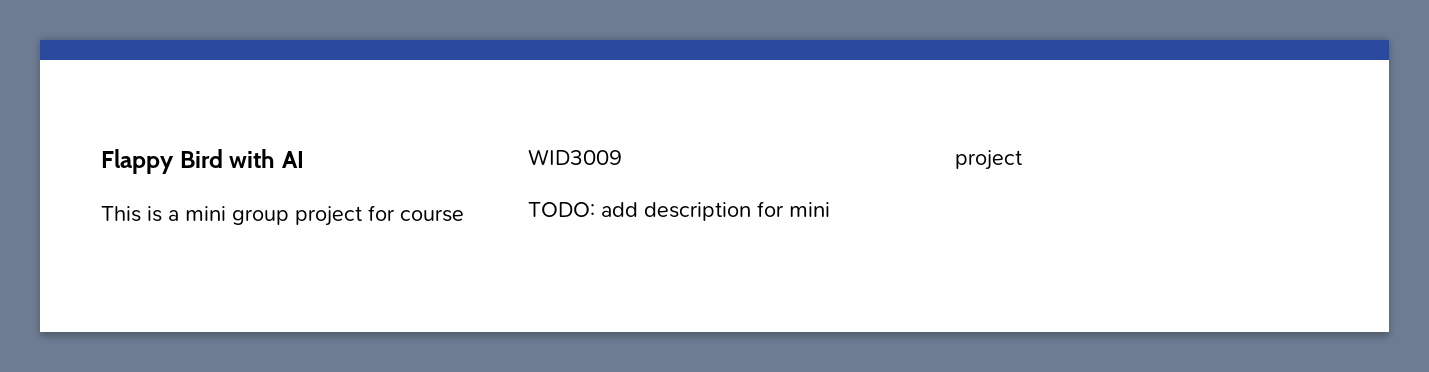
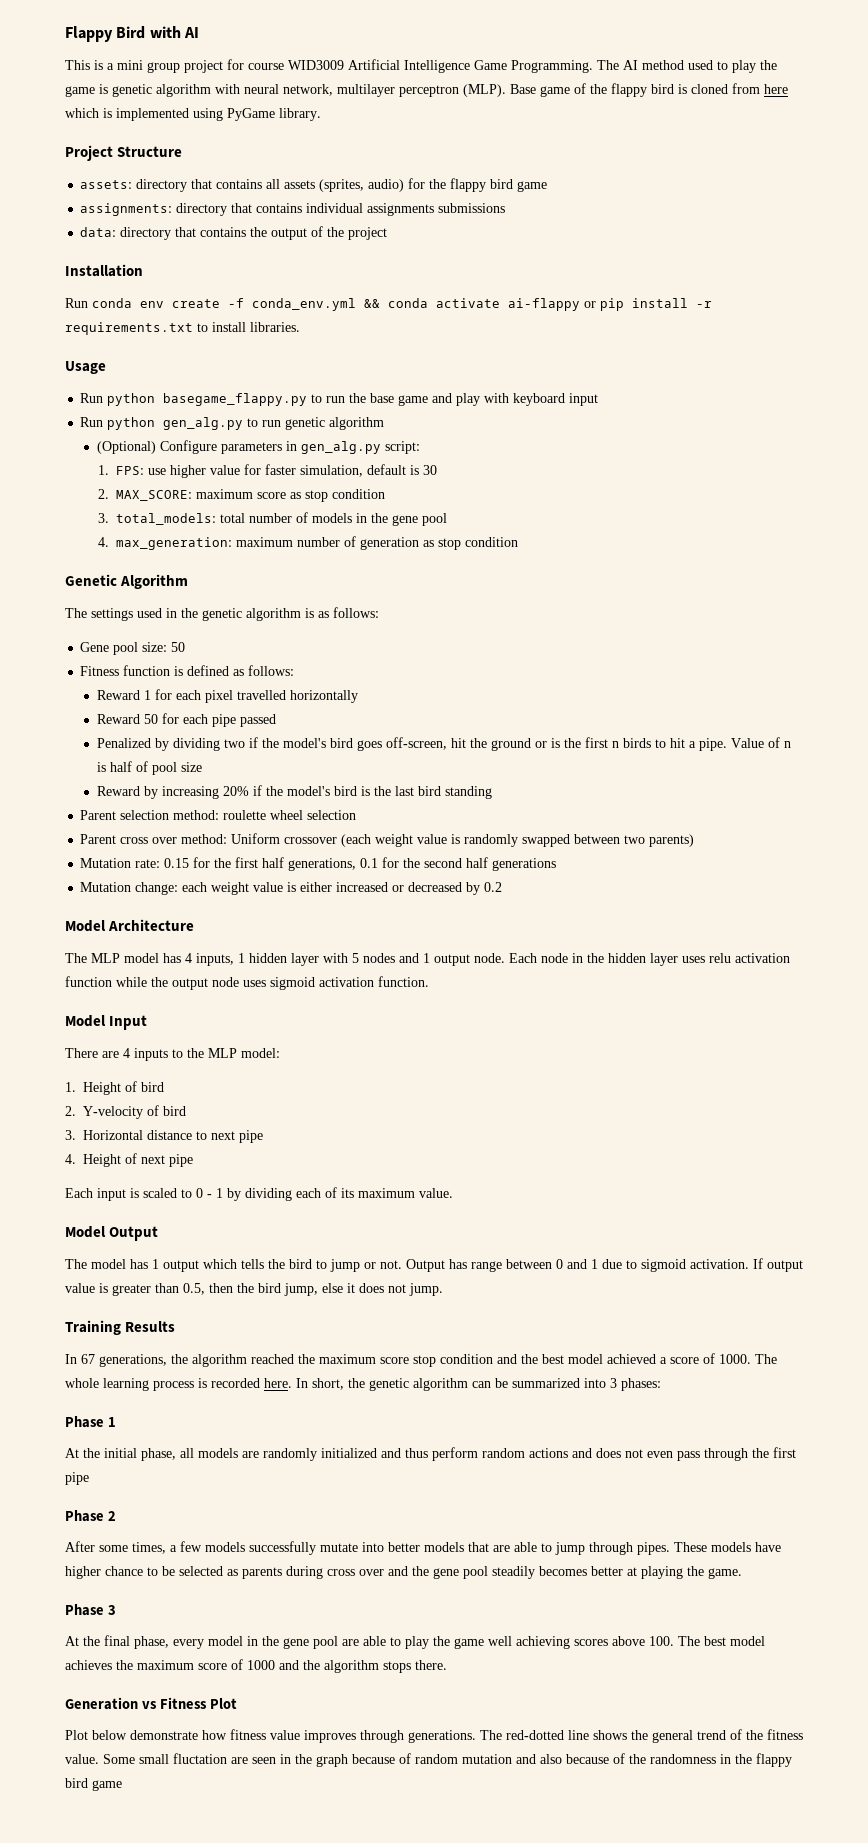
[528,201,830,221] [955,150,1022,170] // TODO: add description for mini project -> [348,59,777,73] [65,83,788,97] [65,108,321,121] [65,145,183,161] [80,178,548,192] [80,203,506,216] [80,226,388,240] [65,264,143,277] [65,298,712,311] [65,322,300,335] [65,361,106,374] [80,393,599,406] [80,417,385,430] [96,440,420,454] [97,464,437,478] [97,489,385,502] [97,512,447,526] [97,536,518,550] [65,574,189,589] [65,607,379,621] [80,642,186,655] [80,665,295,676] [96,689,358,703] [96,713,276,727] [96,737,791,751] [96,761,202,775] [96,785,492,799] [80,810,357,820] [80,833,695,847] [80,857,557,871] [80,882,503,895] [65,919,195,932] [65,953,790,966] [65,976,429,990] [65,1015,148,1030] [65,1048,280,1061] [65,1081,164,1095] [65,1105,186,1119] [65,1130,263,1143] [65,1153,193,1167] [65,1187,453,1201] [65,1226,159,1241] [65,1258,803,1272] [65,1283,443,1296] [65,1320,176,1335] [65,1353,777,1367] [65,1378,661,1391] [65,1416,116,1428] [65,1447,796,1461] [65,1472,89,1485] [65,1510,116,1522] [65,1541,781,1555] [65,1566,742,1579] [65,1604,116,1616] [65,1635,765,1649] [65,1659,447,1673] [65,1697,237,1710] [65,1729,803,1743] [65,1753,792,1767] [65,1778,122,1791] Artificial Intelligence Game Programming. The AI method used to play the game is genetic algorithm with neural network, multilayer perceptron (MLP). Base game of the flappy bird is cloned from here which is implemented using PyGame library. // Project Structure // assets: directory that contains all assets (sprites, audio) for the flappy bird game // assignments: directory that contains individual assignments submissions // data: directory that contains the output of the project // Installation // Run conda env create -f conda_env.yml && conda activate ai-flappy or pip install -r requirements.txt to install libraries. // Usage // Run python basegame_flappy.py to run the base game and play with keyboard input // Run python gen_alg.py to run genetic algorithm // (Optional) Configure parameters in gen_alg.py script: // 1. FPS: use higher value for faster simulation, default is 30 // 2. MAX_SCORE: maximum score as stop condition // 3. total_models: total number of models in the gene pool // 4. max_generation: maximum number of generation as stop condition // Genetic Algorithm // The settings used in the genetic algorithm is as follows: // Gene pool size: 50 // Fitness function is defined as follows: // Reward 1 for each pixel travelled horizontally // Reward 50 for each pipe passed // Penalized by dividing two if the model's bird goes off-screen, hit the ground or is the first n birds to hit a pipe. Value of n is half of pool size // Reward by increasing 20% if the model's bird is the last bird standing // Parent selection method: roulette wheel selection // Parent cross over method: Uniform crossover (each weight value is randomly swapped between two parents) // Mutation rate: 0.15 for the first half generations, 0.1 for the second half generations // Mutation change: each weight value is either increased or decreased by 0.2 // Model Architecture // The MLP model has 4 inputs, 1 hidden layer with 5 nodes and 1 output node. Each node in the hidden layer uses relu activation function while the output node uses sigmoid activation function. // Model Input // There are 4 inputs to the MLP model: // 1. Height of bird // 2. Y-velocity of bird // 3. Horizontal distance to next pipe // 4. Height of next pipe // Each input is scaled to 0 - 1 by dividing each of its maximum value. // Model Output // The model has 1 output which tells the bird to jump or not. Output has range between 0 and 1 due to sigmoid activation. If output value is greater than 0.5, then the bird jump, else it does not jump. // Training Results // In 67 generations, the algorithm reached the maximum score stop condition and the best model achieved a score of 1000. The whole learning process is recorded here. In short, the genetic algorithm can be summarized into 3 phases: // Phase 1 // At the initial phase, all models are randomly initialized and thus perform random actions and does not even pass through the first pipe // Phase 2 // After some times, a few models successfully mutate into better models that are able to jump through pipes. These models have higher chance to be selected as parents during cross over and the gene pool steadily becomes better at playing the game. // Phase 3 // At the final phase, every model in the gene pool are able to play the game well achieving scores above 100. The best model achieves the maximum score of 1000 and the algorithm stops there. // Generation vs Fitness Plot // Plot below demonstrate how fitness value improves through generations. The red-dotted line shows the general trend of the fitness value. Some small fluctation are seen in the graph because of random mutation and also because of the randomness in the flappy bird game

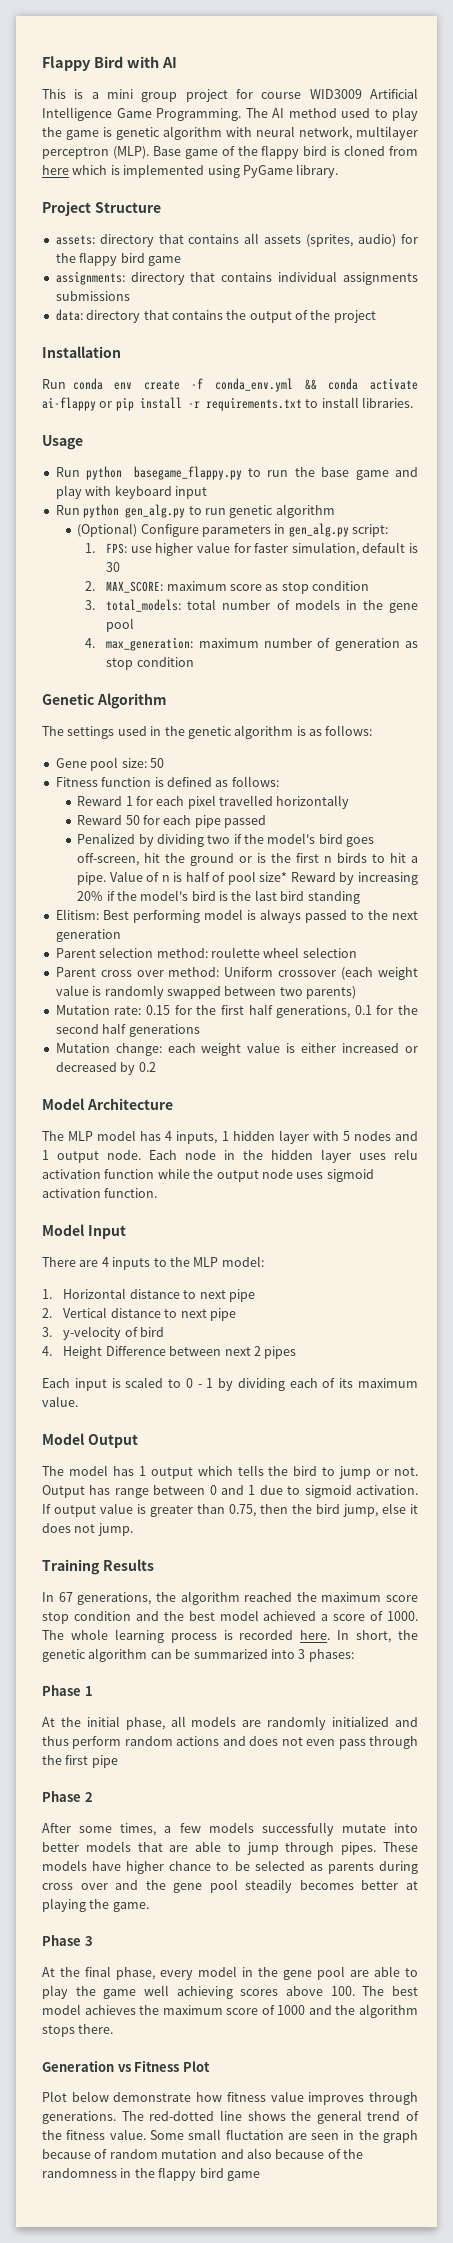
[180,762,202,772] size // -> [259,872,288,882] size*
(492, 792) none -> [55,909,418,923] [55,929,121,942] // Elitism: Best performing model is always passed to the next generation
[83,1081,164,1095] [65,1105,186,1119] [65,1130,76,1140] Height of bird // 2. Y-velocity of bird // 3. -> (52, 1294) none
[65,1153,193,1167] 4. Height of next pipe -> [42,1307,236,1321] [42,1326,165,1340] [42,1346,297,1359] 2. Vertical distance to next pipe // 3. y-velocity of bird // 4. Height Difference between next 2 pipes
[183,1283,205,1295] 0.5, -> [229,1504,256,1517] 0.75,

